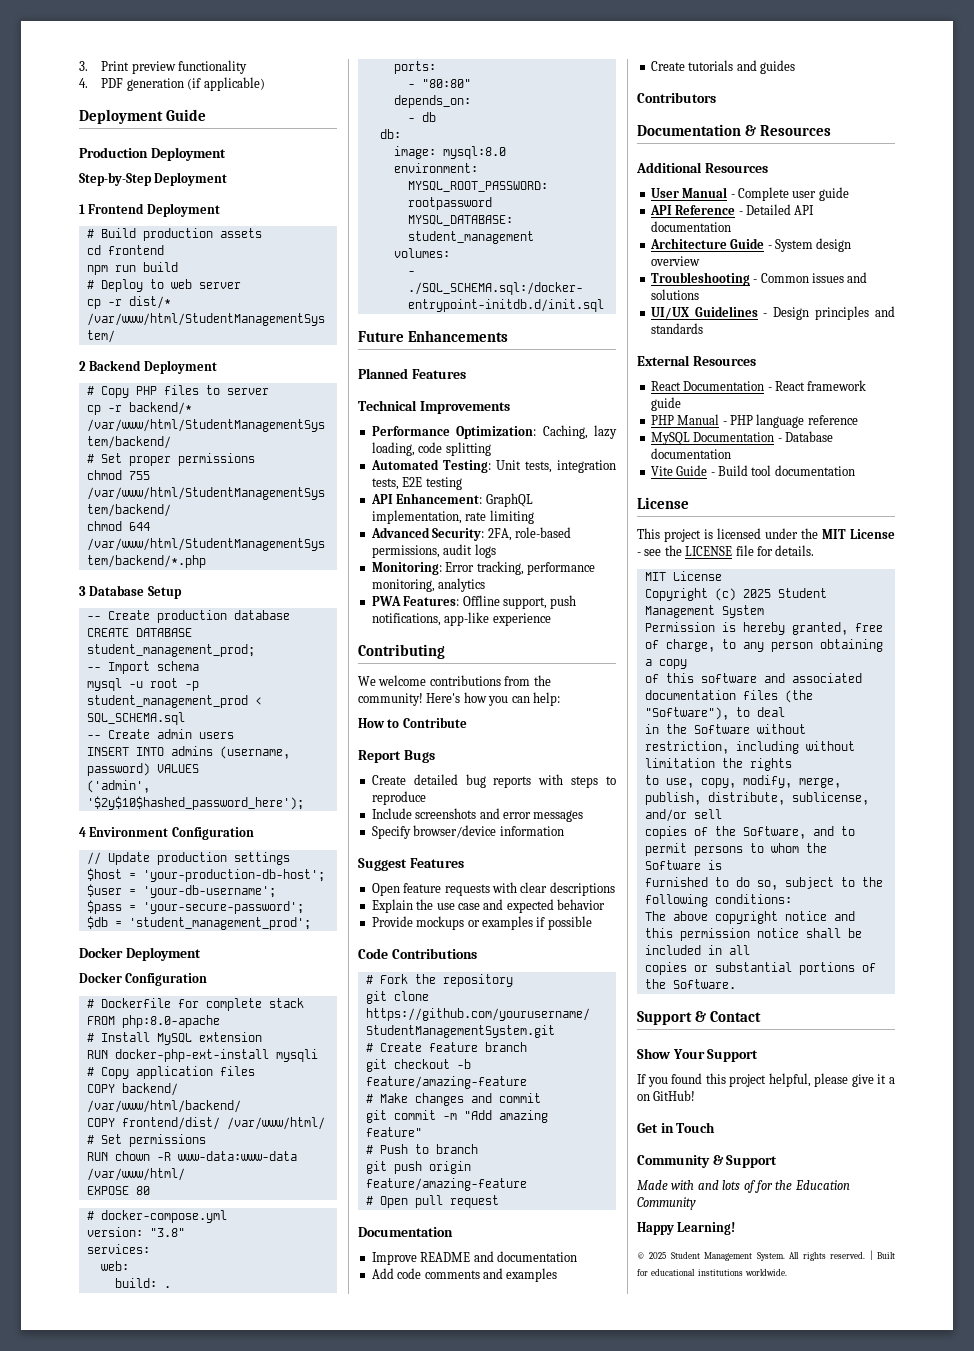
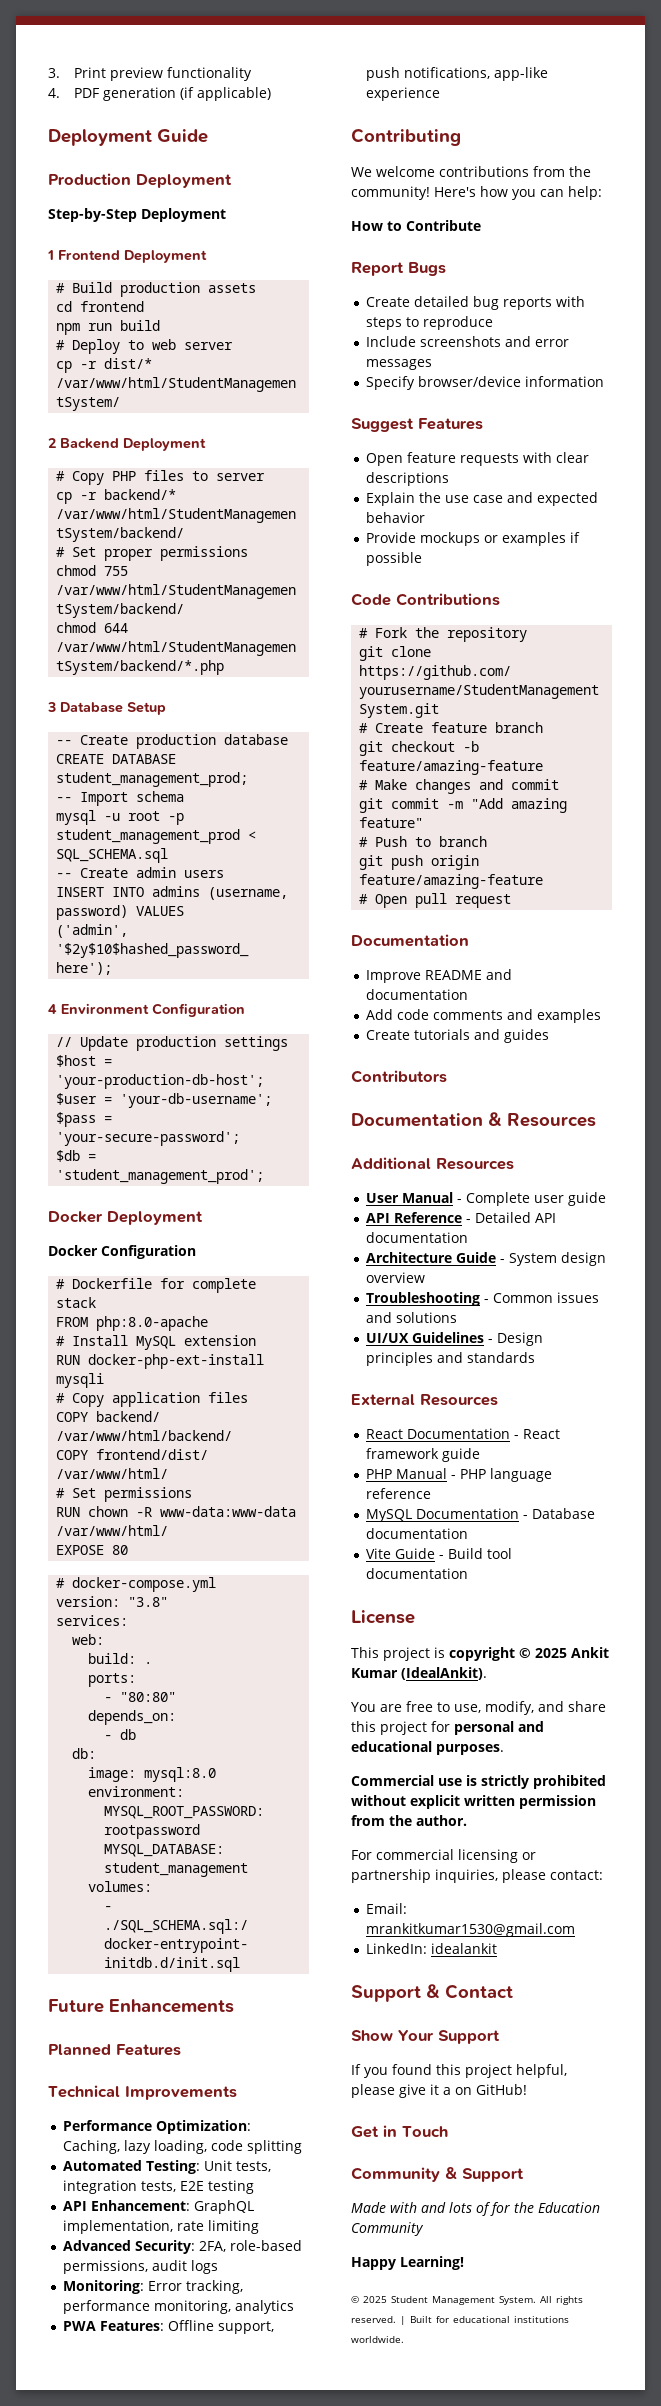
[717,528,895,539] [637,545,815,556] [644,571,722,581] [644,588,827,601] [644,605,764,618] [644,622,883,635] [644,639,883,652] [644,659,687,669] [644,673,862,683] [644,690,813,703] [644,707,785,720] [644,724,806,734] [644,741,855,754] [644,758,792,771] [644,775,841,788] [644,792,869,805] [644,809,722,822] [644,826,855,839] [644,843,827,856] [644,860,722,870] [644,877,883,890] [644,894,792,907] [644,911,855,924] [644,928,862,941] [644,945,750,955] [644,962,876,975] [644,979,736,989] licensed under the MIT License - see the LICENSE file for details. // MIT License // Copyright (c) 2025 Student Management System // Permission is hereby granted, free of charge, to any person obtaining a copy // of this software and associated documentation files (the "Software"), to deal // in the Software without restriction, including without limitation the rights // to use, copy, modify, merge, publish, distribute, sublicense, and/or sell // copies of the Software, and to permit persons to whom the Software is // furnished to do so, subject to the following conditions: // The above copyright notice and this permission notice shall be included in all // copies or substantial portions of the Software. -> [449,1647,609,1661] [351,1667,487,1680] [351,1701,606,1715] [351,1721,544,1735] [351,1741,504,1755] [351,1775,606,1789] [351,1795,596,1809] [351,1815,467,1826] [351,1849,536,1863] [351,1869,603,1883] [366,1903,408,1914] [366,1923,576,1937] [366,1943,498,1954] copyright © 2025 Ankit Kumar (IdealAnkit). // You are free to use, modify, and share this project for personal and educational purposes. // Commercial use is strictly prohibited without explicit written permission from the author. // For commercial licensing or partnership inquiries, please contact: // Email: mrankitkumar1530@gmail.com // LinkedIn: idealankit

